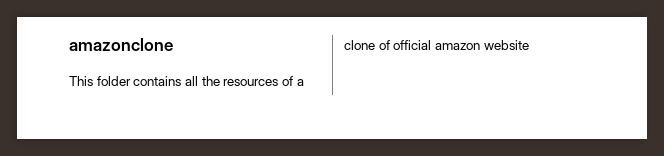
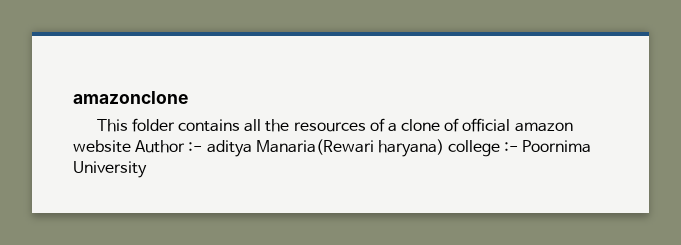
(529, 45) none -> [135,139,592,157] [73,161,147,178] Author :- aditya Manaria(Rewari haryana) college :- Poornima University

